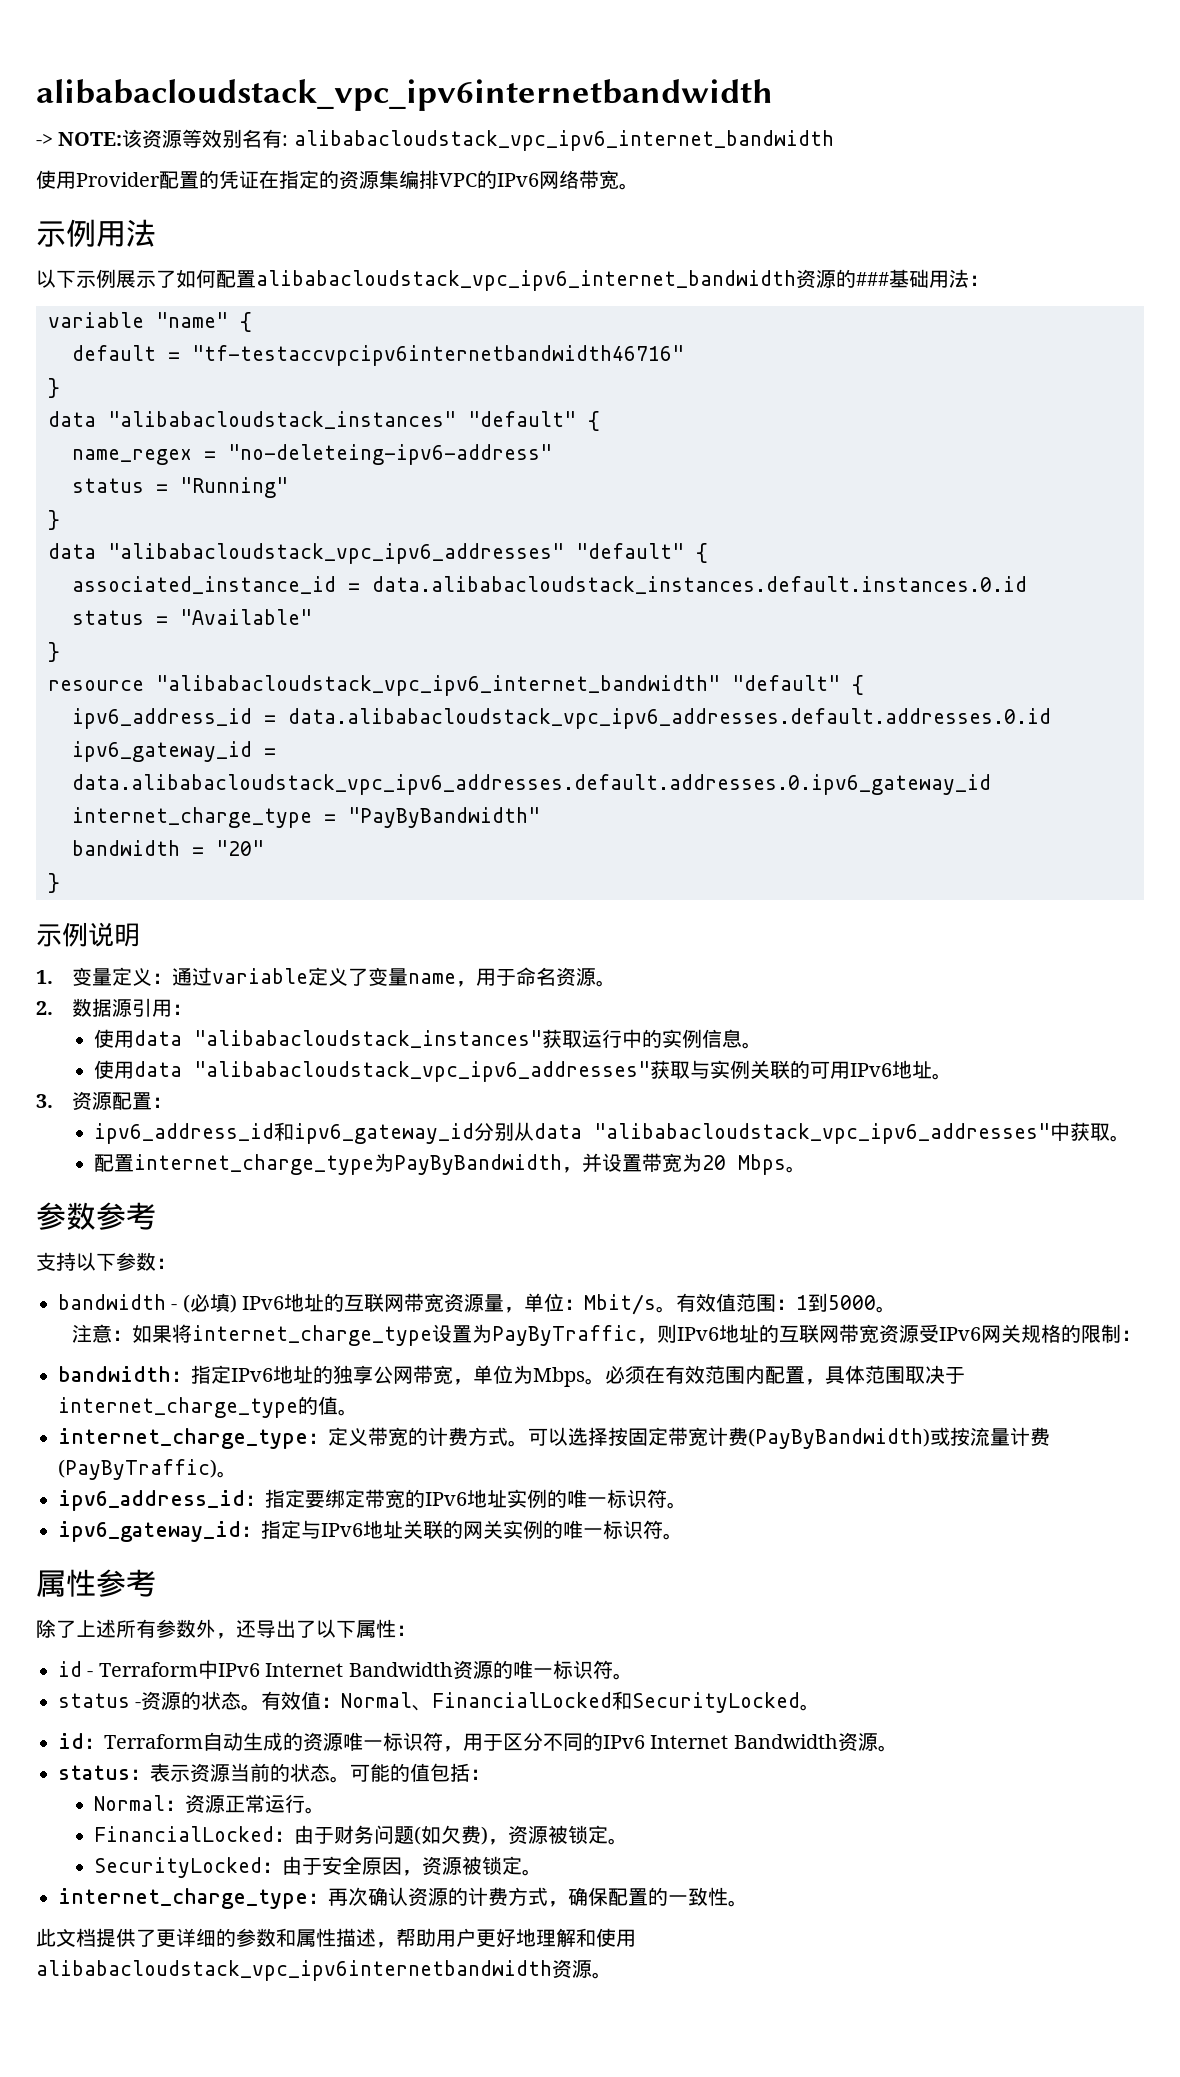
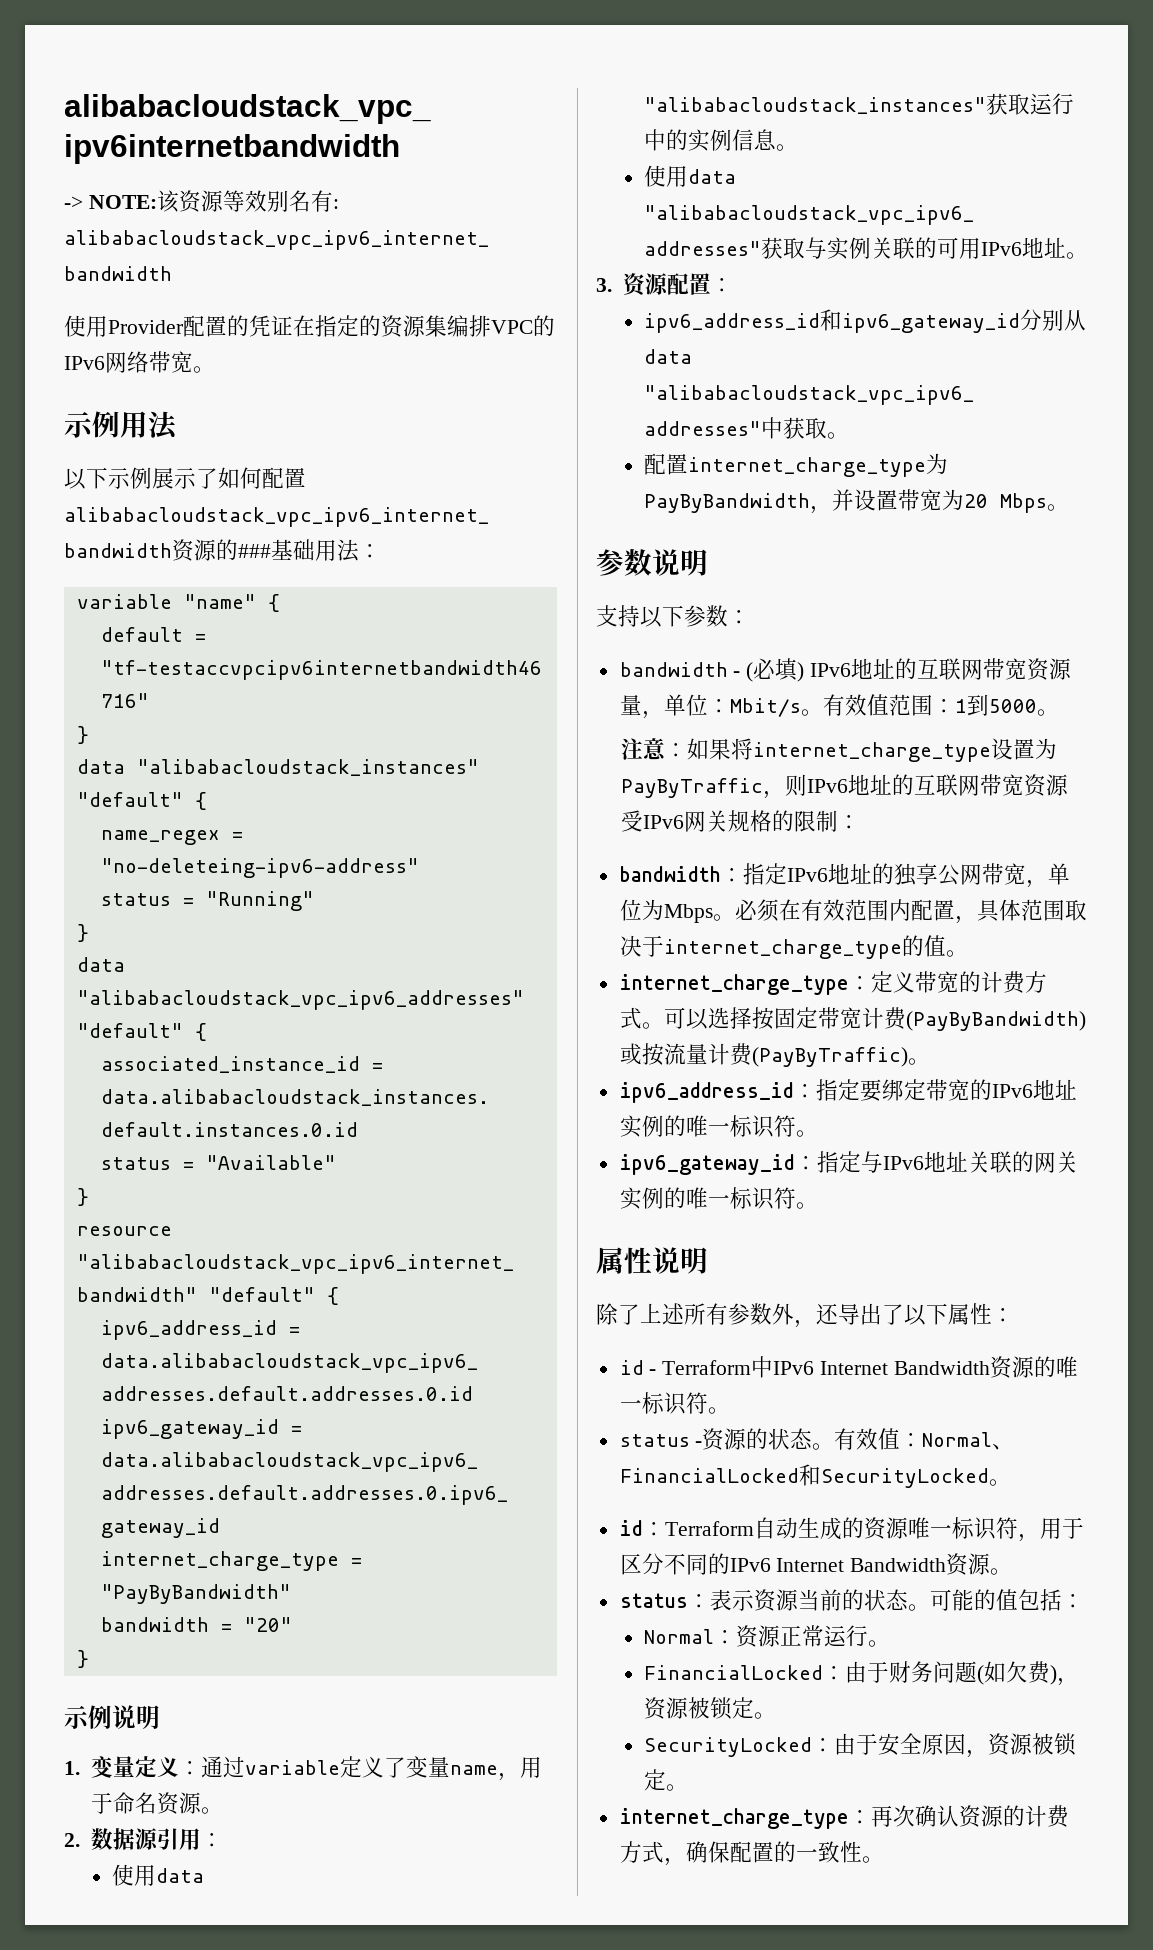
[96,1202,156,1230] 参考 -> [652,549,708,576] 说明
[96,1569,156,1597] 参考 -> [652,1247,708,1274] 说明
[36,1928,636,1948] [36,1959,612,1981] // 此文档提供了更详细的参数和属性描述，帮助用户更好地理解和使用alibabacloudstack_vpc_ipv6internetbandwidth资源。 -> (884, 1859) none

